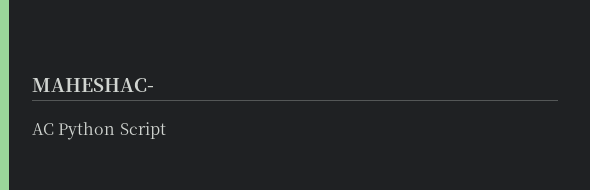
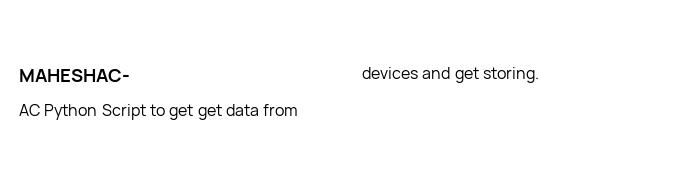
(166, 130) none -> [149,104,299,120] [362,67,539,83] to get get data from devices and get storing.

